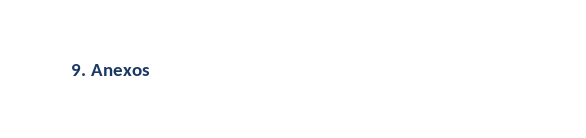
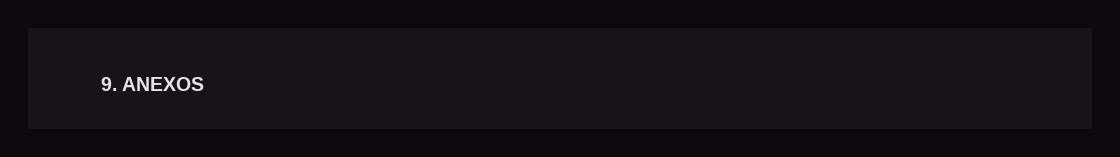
[91,64,151,76] Anexos -> [122,77,205,91] ANEXOS

